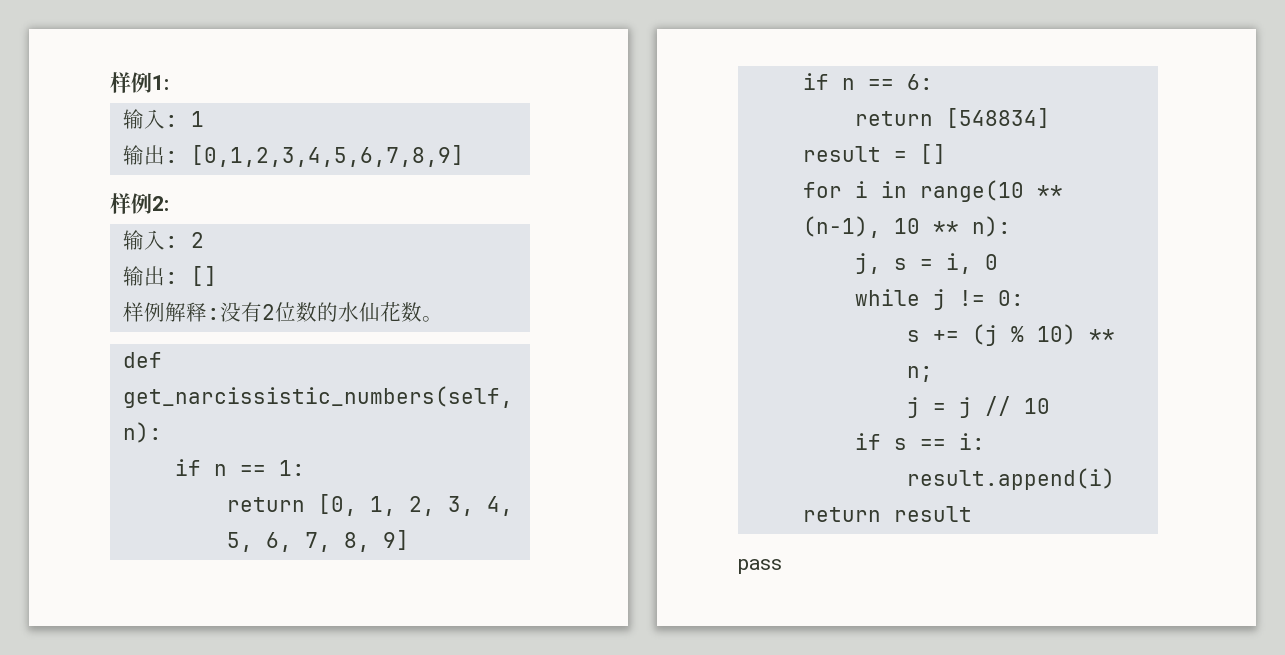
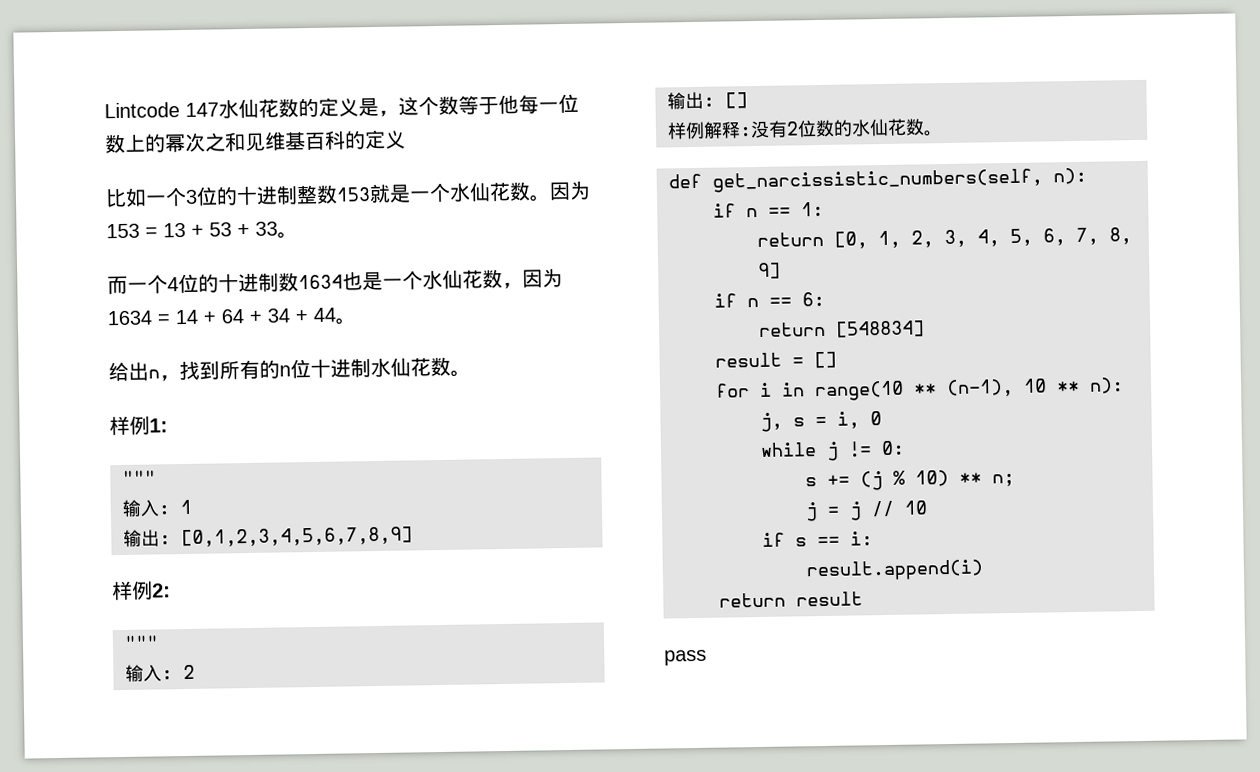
(110, 82) none -> [104,93,579,119] [104,129,406,154] [105,180,591,208] [106,221,298,239] [107,268,563,295] [107,307,356,326] [108,356,471,382] Lintcode 147水仙花数的定义是，这个数等于他每一位数上的幂次之和见维基百科的定义 // 比如一个3位的十进制整数153就是一个水仙花数。因为153 = 13 + 53 + 33。 // 而一个4位的十进制数1634也是一个水仙花数，因为1634 = 14 + 64 + 34 + 44。 // 给出n，找到所有的n位十进制水仙花数。 //
(169, 82) none -> [122,470,156,485] // """
(169, 203) none -> [124,635,159,650] // """

